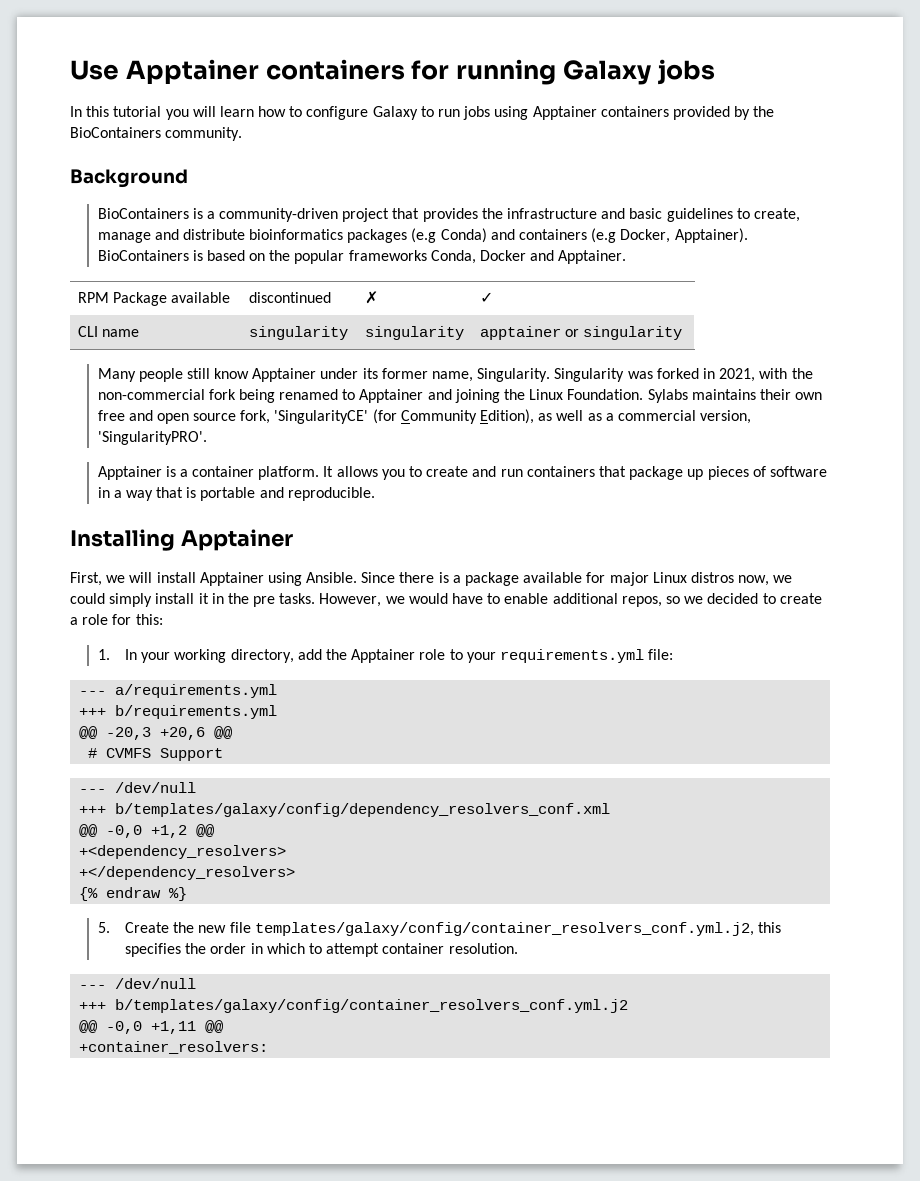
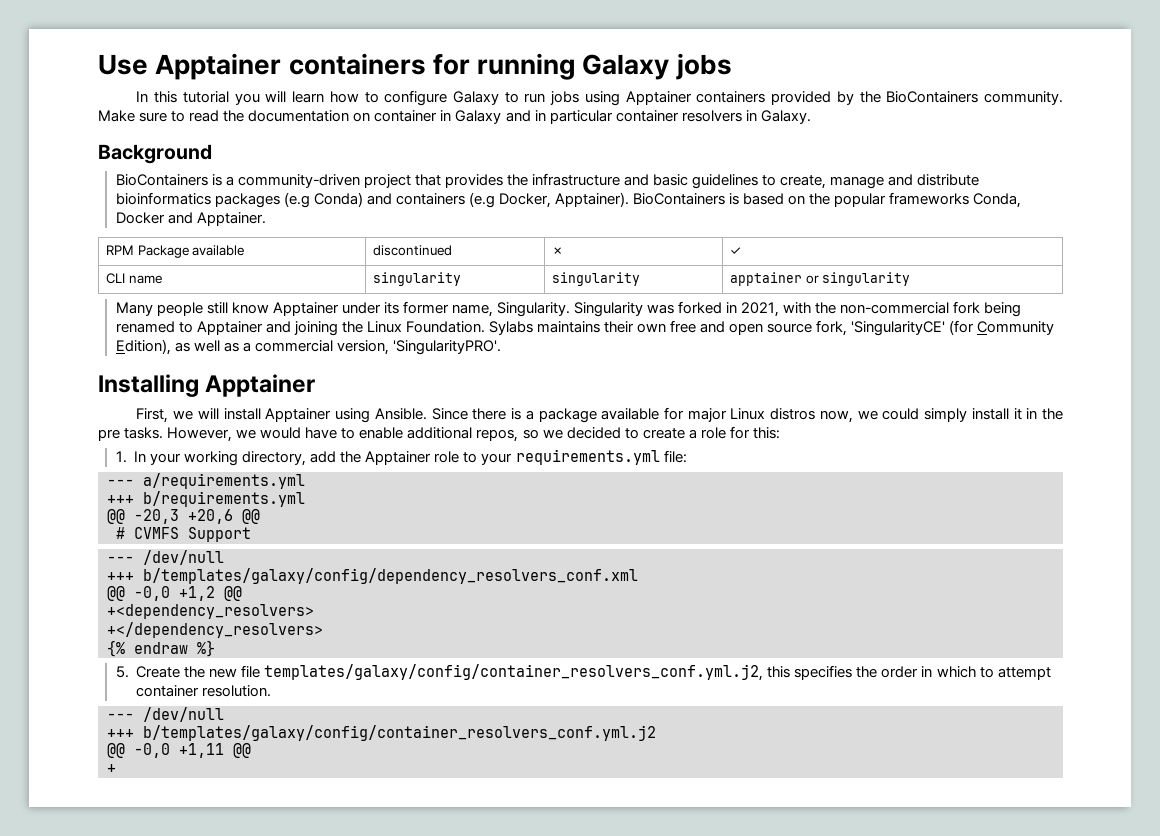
(243, 134) none -> [98,110,811,124] Make sure to read the documentation on container in Galaxy and in particular container resolvers in Galaxy.
[97,466,827,480] [97,487,375,501] // Apptainer is a container platform. It allows you to create and run containers that package up pieces of software in a way that is portable and reproducible. -> (501, 347) none
[79,1041,269,1054] +container_resolvers: -> [107,764,116,773] +

